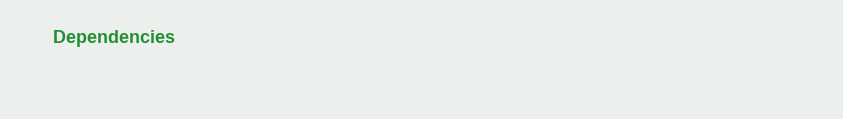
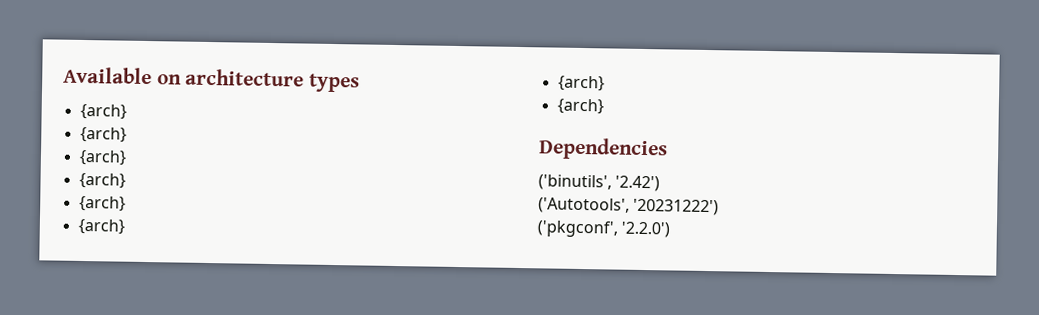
[53,30,175,47] Dependencies -> [63,66,360,93] [79,103,127,120] [79,126,127,143] [78,149,127,166] [78,172,126,189] [78,195,126,212] [77,218,125,235] [557,75,605,92] [556,98,604,115] [538,137,668,161] [538,174,661,192] [538,197,720,216] [537,220,671,238] Available on architecture types // {arch} // {arch} // {arch} // {arch} // {arch} // {arch} // {arch} // {arch} // Dependencies // ('binutils', '2.42') // ('Autotools', '20231222') // ('pkgconf', '2.2.0')

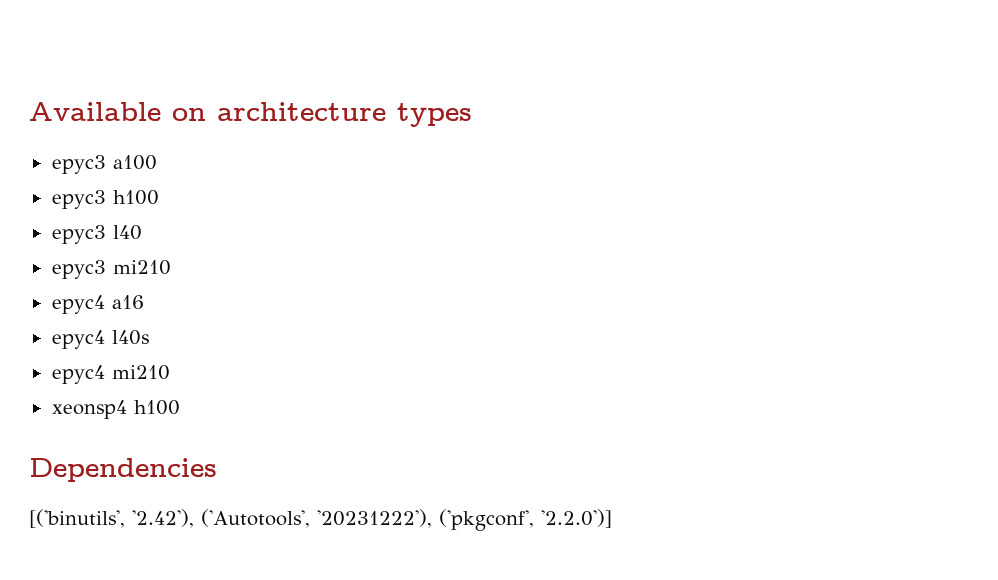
[79,103,127,120] [79,126,127,143] [78,149,127,166] [78,172,126,189] [78,195,126,212] [77,218,125,235] [557,75,605,92] [556,98,604,115] [538,137,668,161] [538,174,661,192] [538,197,720,216] [537,220,671,238] {arch} // {arch} // {arch} // {arch} // {arch} // {arch} // {arch} // {arch} // Dependencies // ('binutils', '2.42') // ('Autotools', '20231222') // ('pkgconf', '2.2.0') -> [51,155,157,174] [51,190,159,209] [51,225,142,244] [51,260,171,279] [51,295,144,314] [51,330,149,349] [51,365,170,384] [51,400,180,419] [29,458,217,482] [29,509,612,531] epyc3 a100 // epyc3 h100 // epyc3 l40 // epyc3 mi210 // epyc4 a16 // epyc4 l40s // epyc4 mi210 // xeonsp4 h100 // Dependencies // [('binutils', '2.42'), ('Autotools', '20231222'), ('pkgconf', '2.2.0')]

